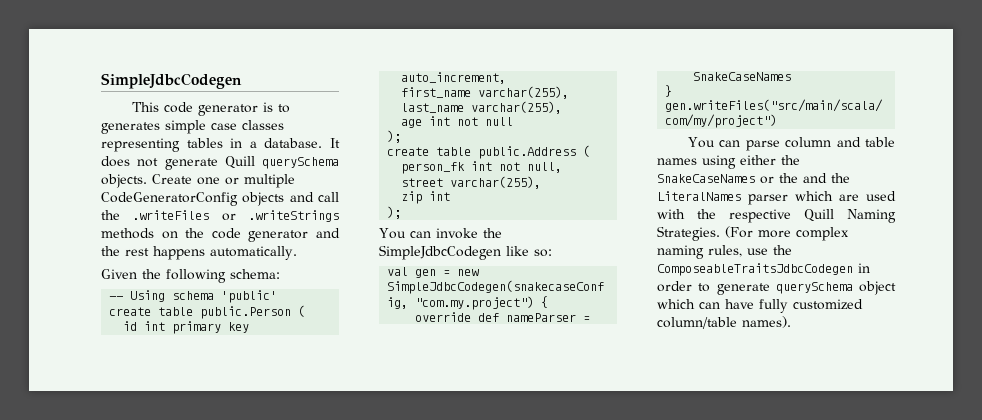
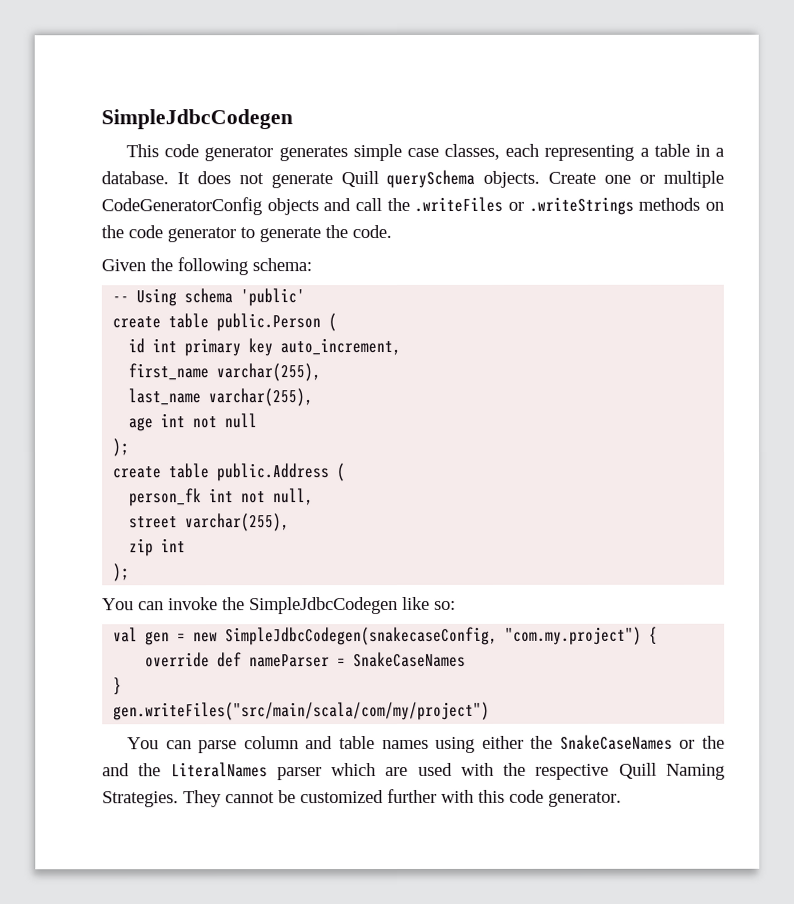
[262,102,290,113] is to -> (274, 154) none
[242,120,284,130] [101,138,223,152] classes representing tables -> [444,143,690,161] classes, each representing a table
[316,228,340,238] [101,246,297,260] and the rest happens automatically. -> [240,225,392,243] to generate the code.
[725,226,849,241] [657,245,792,259] [657,263,870,276] [657,281,896,295] [657,299,863,313] [657,316,791,329] (For more complex naming rules, use the ComposeableTraitsJdbcCodegen in order to generate querySchema object which can have fully customized column/table names). -> [183,788,622,808] They cannot be customized further with this code generator.

